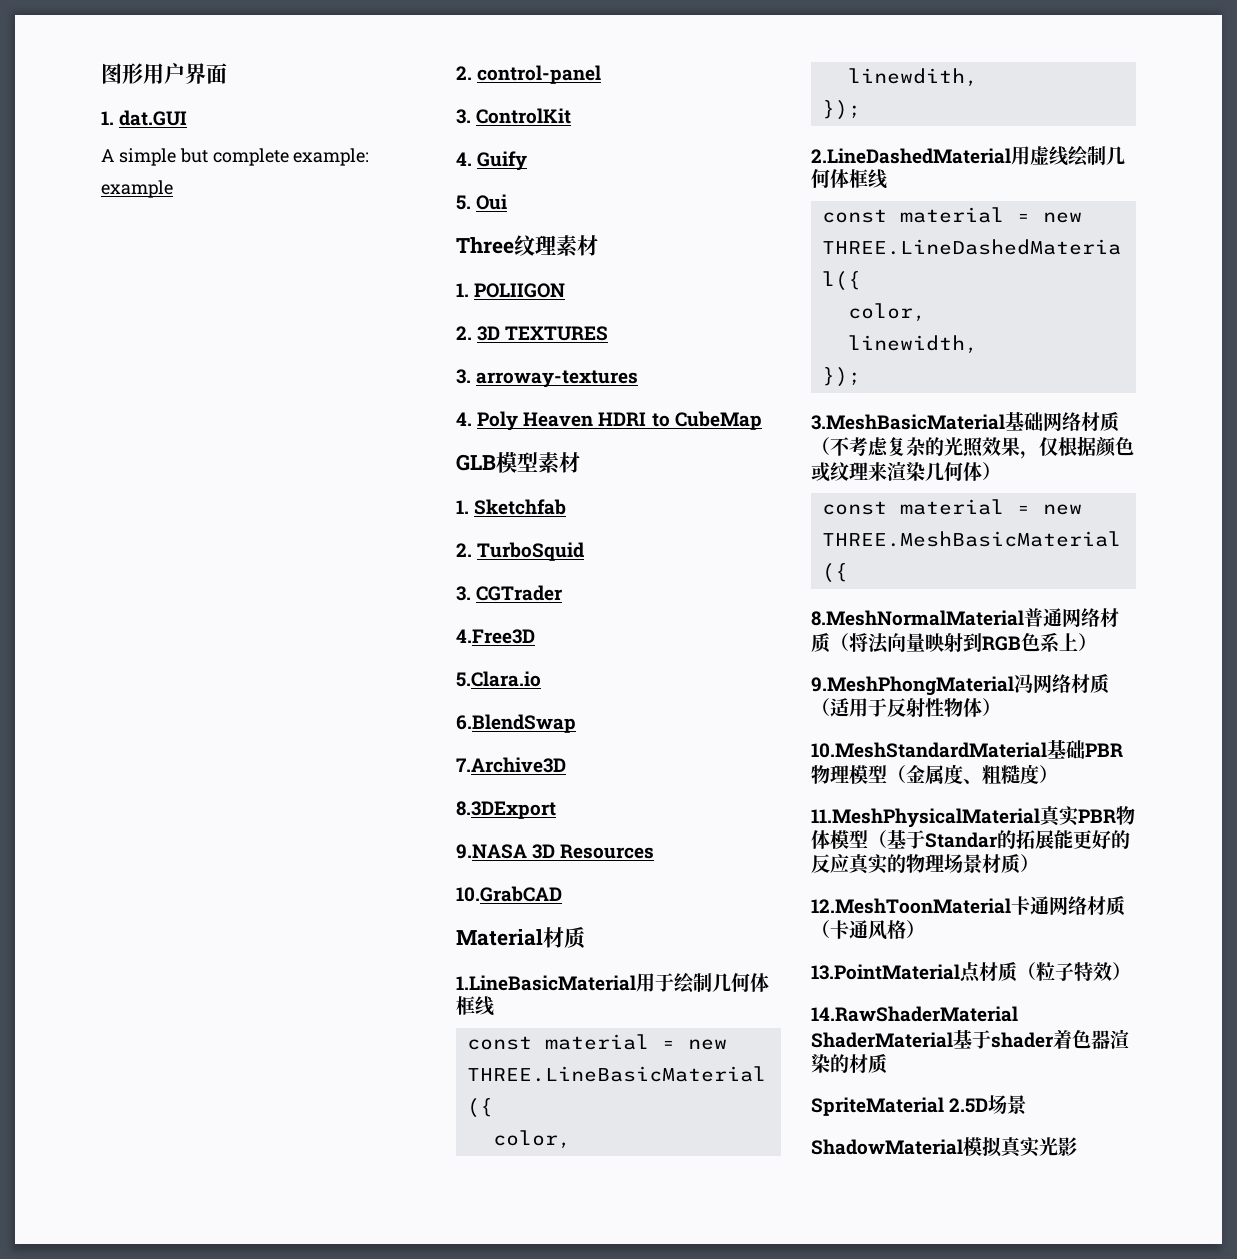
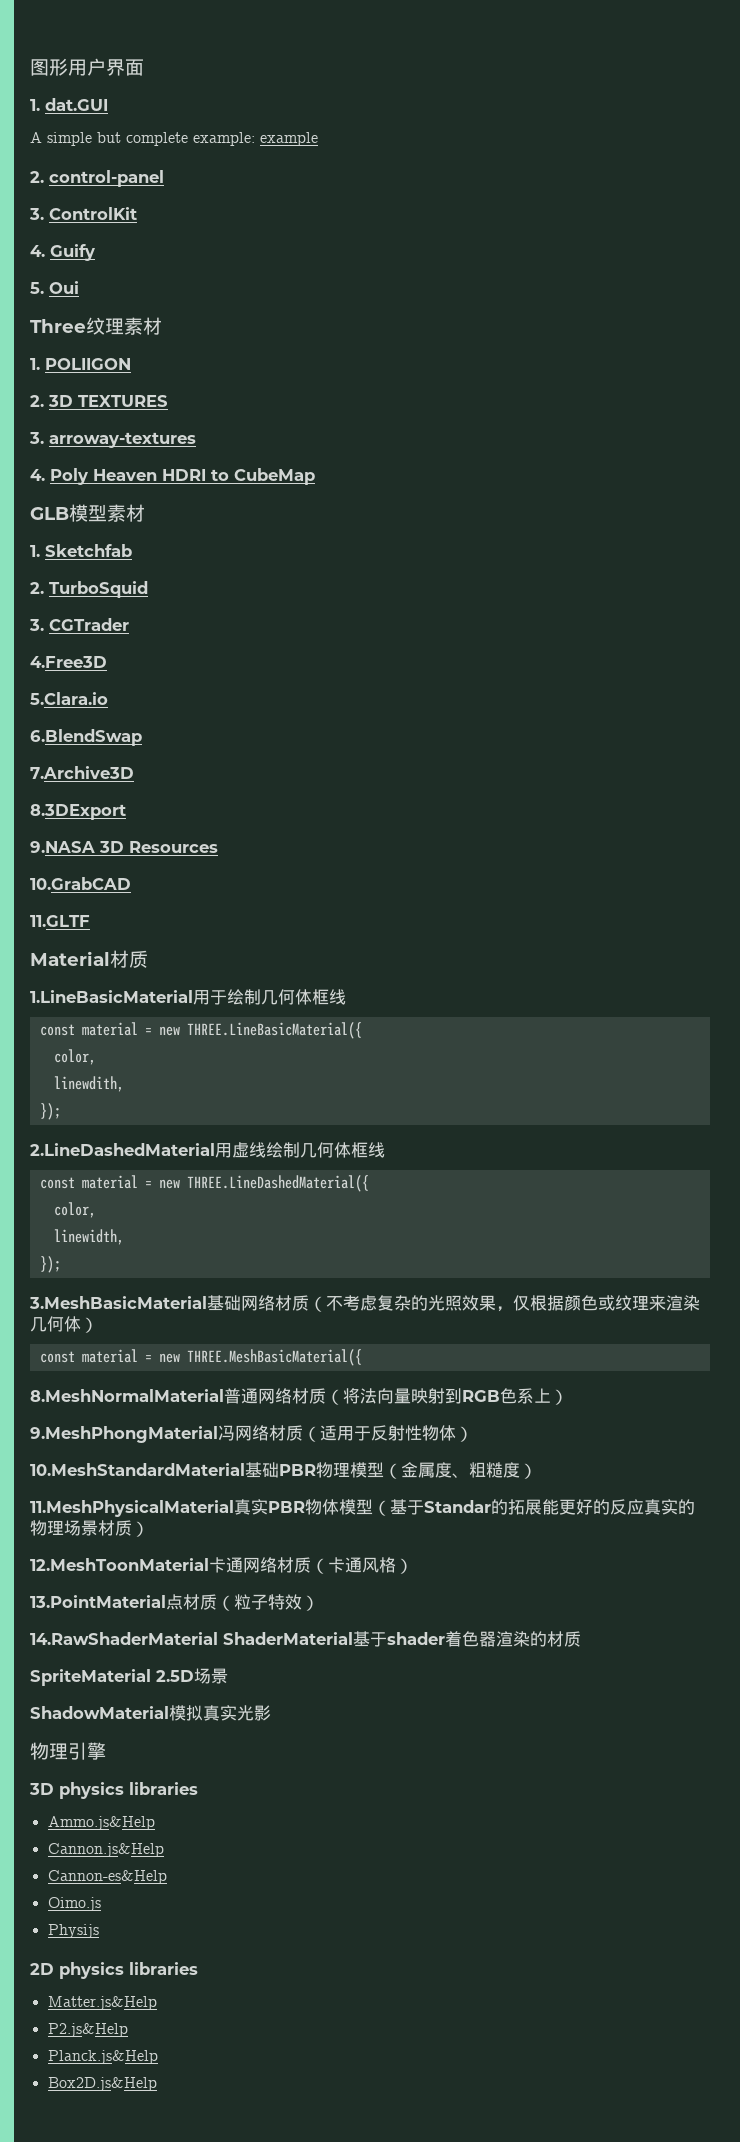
(562, 894) none -> [30,915,90,927] // 11.GLTF
(1077, 1146) none -> [30,1742,106,1760] [29,1782,198,1799] [47,1816,155,1830] [47,1843,164,1857] [47,1870,167,1884] [47,1897,101,1911] [47,1924,99,1938] [30,1962,198,1979] [47,1996,157,2010] [47,2023,128,2037] [47,2050,158,2064] [47,2077,157,2091] // 物理引擎 // 3D physics libraries // Ammo.js&Help // Cannon.js&Help // Cannon-es&Help // Oimo.js // Physijs // 2D physics libraries // Matter.js&Help // P2.js&Help // Planck.js&Help // Box2D.js&Help

